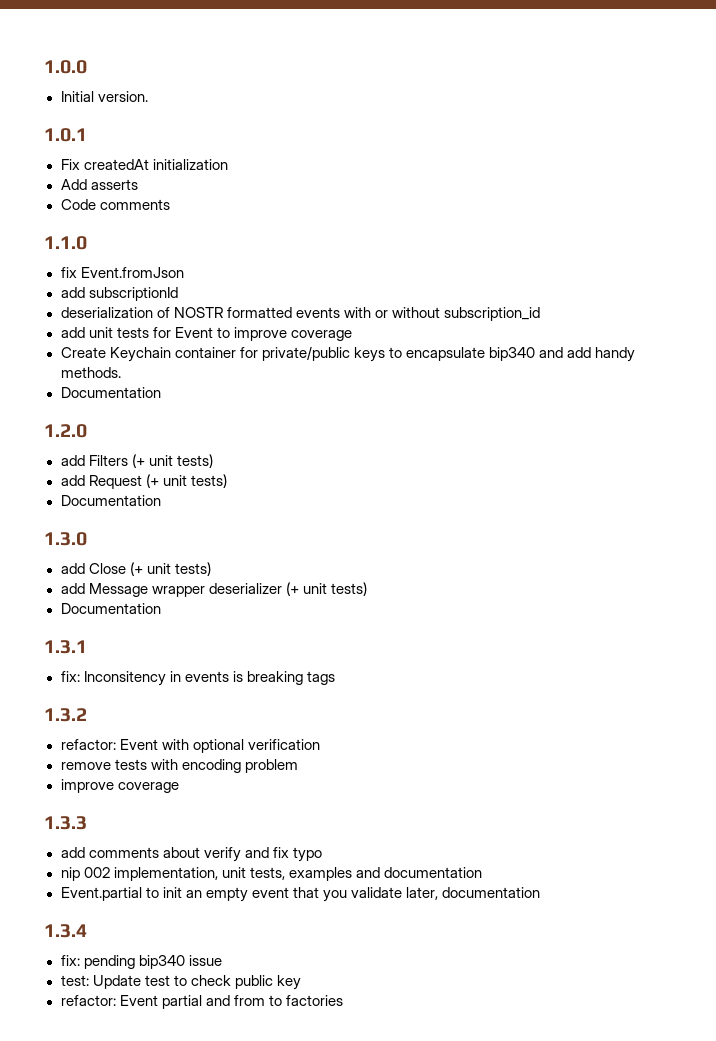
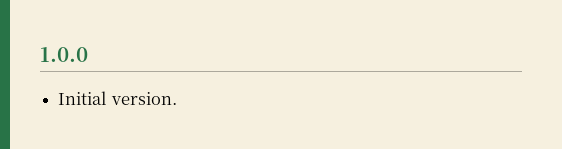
[44,128,87,142] [60,159,228,170] [60,179,138,190] [60,199,170,210] [44,236,87,250] [60,267,184,278] [60,287,178,301] [60,307,540,321] [60,327,352,341] [60,346,636,362] [60,367,121,378] [60,387,161,398] [44,424,87,438] [60,454,213,468] [60,474,227,489] [60,495,161,506] [44,532,87,546] [60,562,211,576] [60,582,367,597] [60,603,161,614] [44,640,87,654] [60,671,335,686] [44,708,87,722] [60,739,320,753] [60,759,298,773] [60,779,179,793] [44,816,87,830] [60,847,322,862] [60,867,482,881] [60,887,541,902] [44,924,87,938] [60,955,222,969] [60,975,301,990] [60,995,343,1009] // 1.0.1 // Fix createdAt initialization // Add asserts // Code comments // 1.1.0 // fix Event.fromJson // add subscriptionId // deserialization of NOSTR formatted events with or without subscription_id // add unit tests for Event to improve coverage // Create Keychain container for private/public keys to encapsulate bip340 and add handy methods. // Documentation // 1.2.0 // add Filters (+ unit tests) // add Request (+ unit tests) // Documentation // 1.3.0 // add Close (+ unit tests) // add Message wrapper deserializer (+ unit tests) // Documentation // 1.3.1 // fix: Inconsitency in events is breaking tags // 1.3.2 // refactor: Event with optional verification // remove tests with encoding problem // improve coverage // 1.3.3 // add comments about verify and fix typo // nip 002 implementation, unit tests, examples and documentation // Event.partial to init an empty event that you validate later, documentation // 1.3.4 // fix: pending bip340 issue // test: Update test to check public key // refactor: Event partial and from to factories -> (177, 98) none

